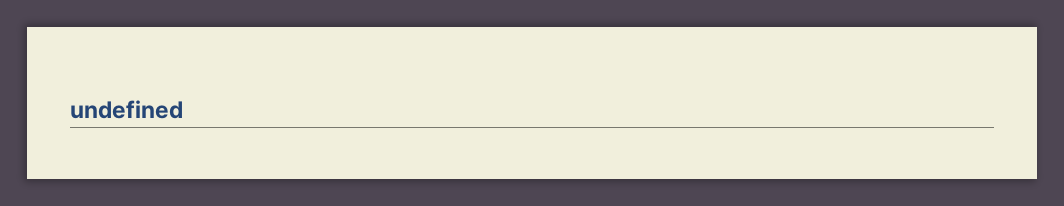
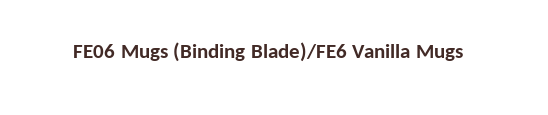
[70,100,183,119] undefined -> [73,42,463,62] FE06 Mugs (Binding Blade)/FE6 Vanilla Mugs

